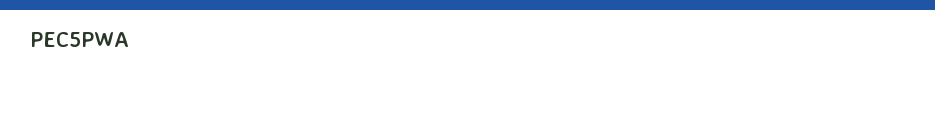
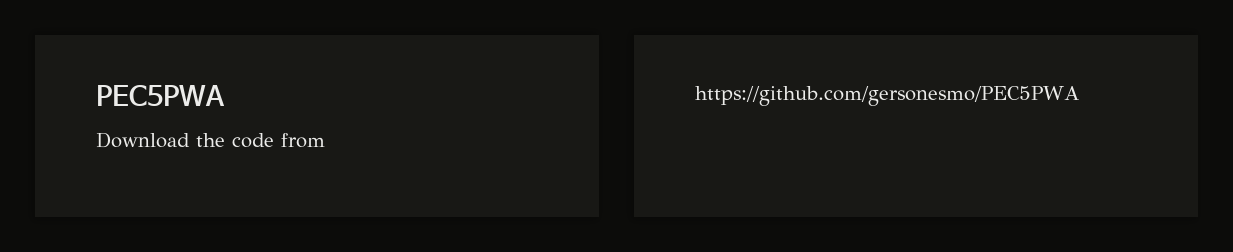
(129, 39) none -> [96,132,325,148] [695,86,1079,106] // Download the code from https://github.com/gersonesmo/PEC5PWA

